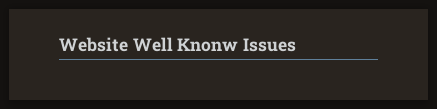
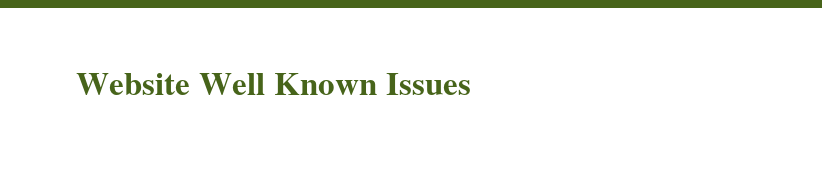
[177,38,239,52] Knonw -> [273,73,377,95] Known

